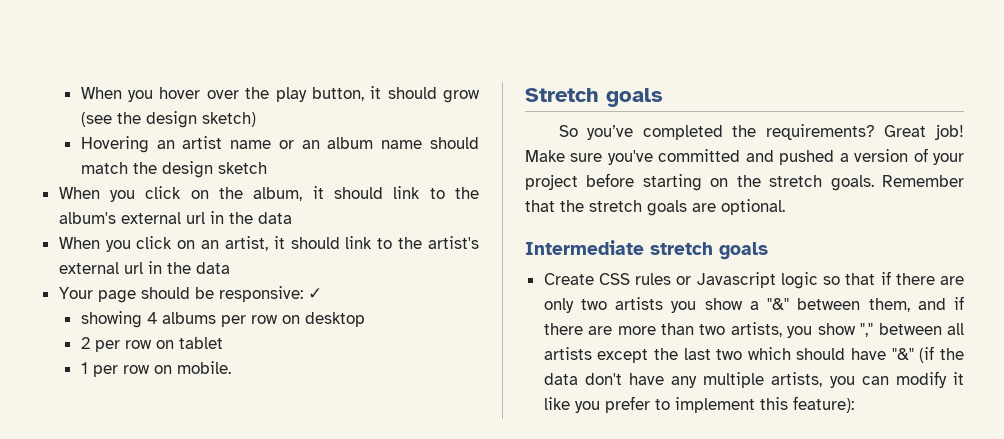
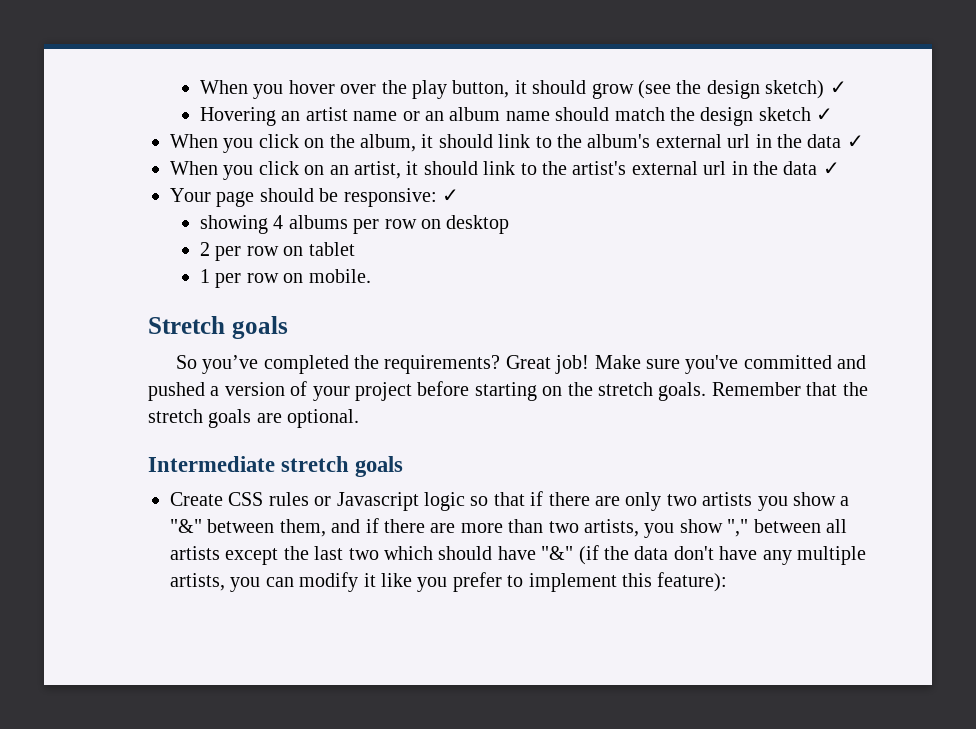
(256, 119) none -> [829,81,847,94] ✓
(267, 168) none -> [816,108,834,121] ✓
(292, 218) none -> [846,135,864,148] ✓
(230, 268) none -> [822,162,840,175] ✓

